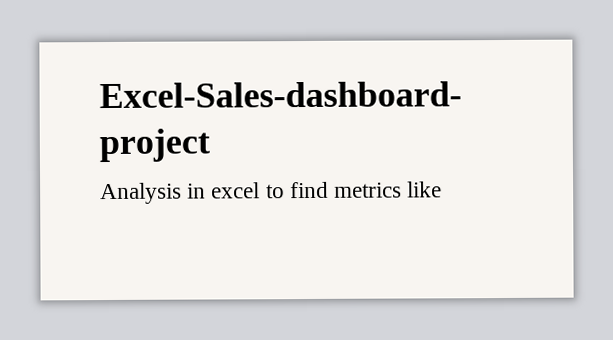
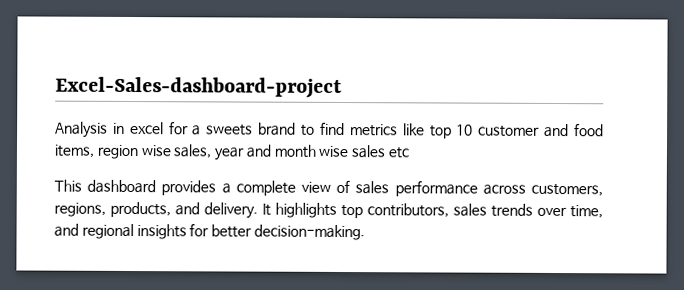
[265,181,443,199] to find metrics like -> [168,121,605,139] [54,144,410,161] [54,179,603,197] [54,201,603,219] [54,223,365,241] for a sweets brand to find metrics like top 10 customer and food items, region wise sales, year and month wise sales etc // This dashboard provides a complete view of sales performance across customers, regions, products, and delivery. It highlights top contributors, sales trends over time, and regional insights for better decision-making.

